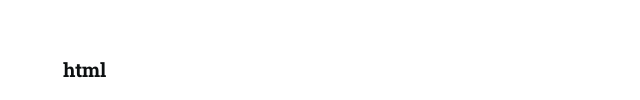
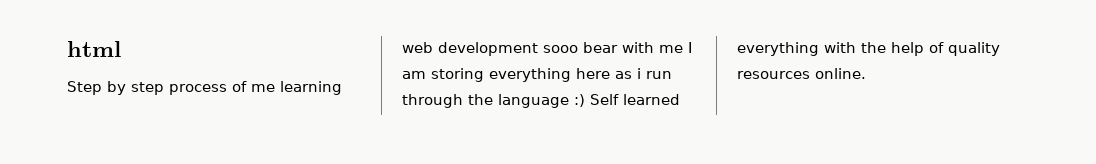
(106, 70) none -> [67,81,342,95] [402,42,692,56] [402,68,672,82] [402,94,680,108] [737,42,1000,56] [737,68,866,79] // Step by step process of me learning web development sooo bear with me I am storing everything here as i run through the language :) Self learned everything with the help of quality resources online.

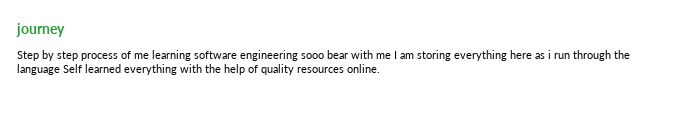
[67,41,121,57] html -> [16,23,65,37] journey
[402,42,538,56] web development -> [194,50,298,61] software engineering
[574,94,585,107] :) -> (60, 69) none

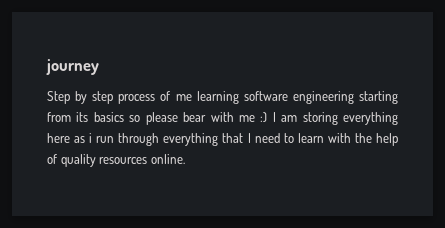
[301,53,324,59] sooo -> [359,91,398,104] [47,112,178,125] starting from its basics so please
(391, 56) none -> [260,112,268,122] :)
[614,50,630,59] [17,64,177,75] the language Self learned everything -> [163,133,324,146] everything that I need to learn

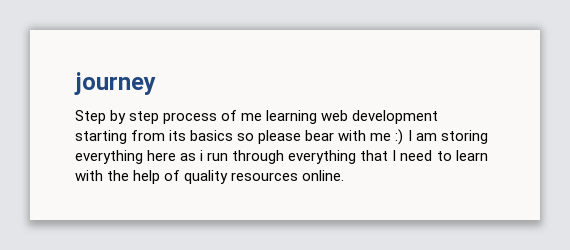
[243,91,354,104] software engineering -> [321,110,439,124] web development

